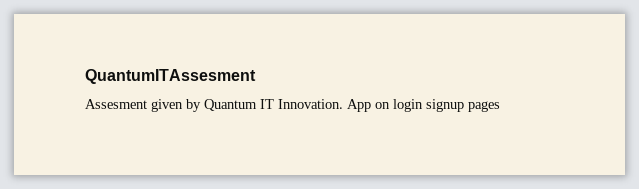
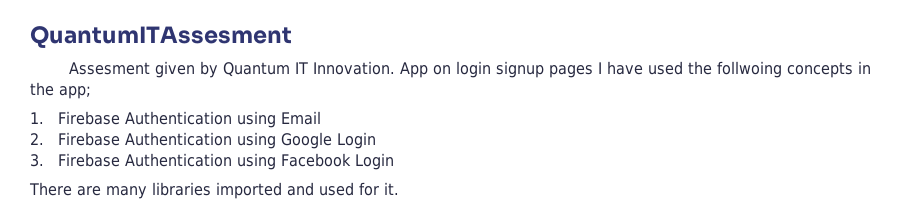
(500, 106) none -> [597,61,871,78] [30,82,91,99] [30,111,321,128] [30,132,376,149] [30,153,394,170] [29,182,399,199] I have used the follwoing concepts in the app; // 1. Firebase Authentication using Email // 2. Firebase Authentication using Google Login // 3. Firebase Authentication using Facebook Login // There are many libraries imported and used for it.

